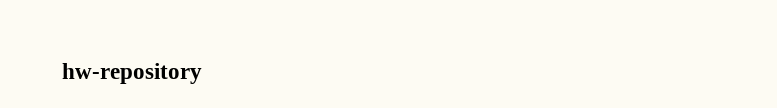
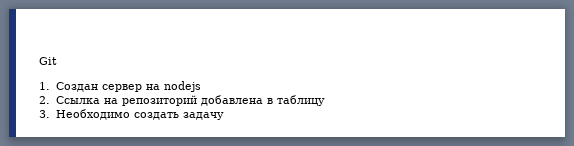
[62,63,202,84] hw-repository -> [39,57,57,65] [39,81,202,92] [39,95,326,106] [39,109,225,120] Git // 1. Создан сервер на nodejs // 2. Сcылка на репозиторий добавлена в таблицу // 3. Необходимо создать задачу

